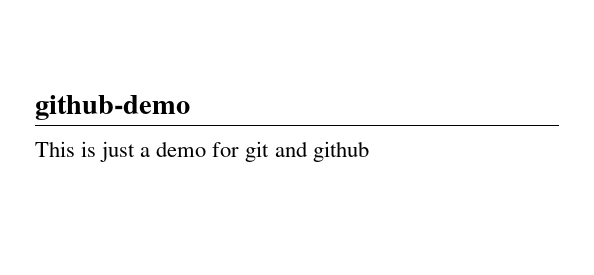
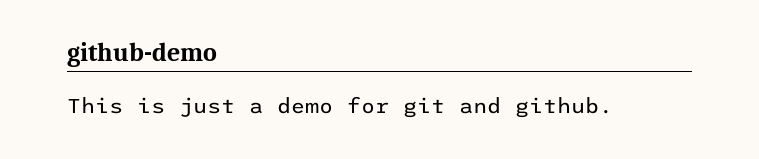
[312,141,369,162] github -> [515,97,613,118] github.

